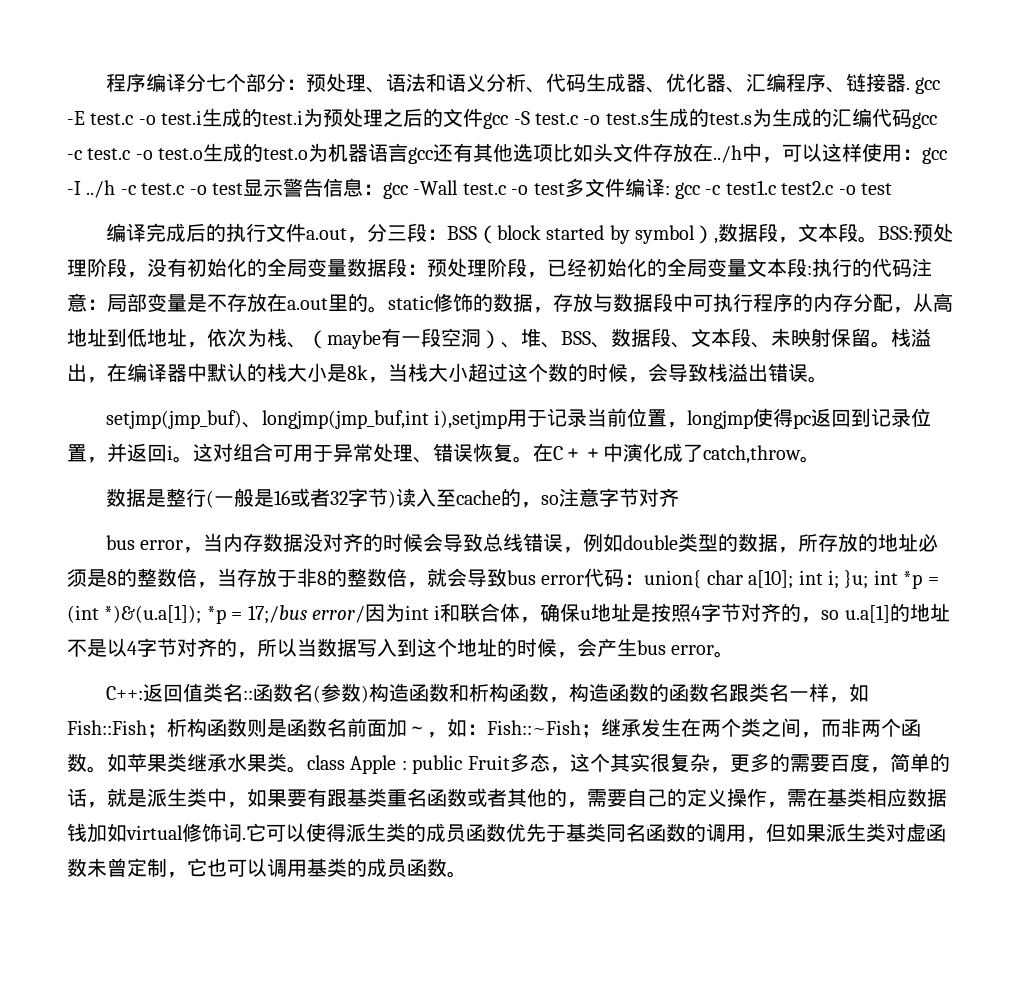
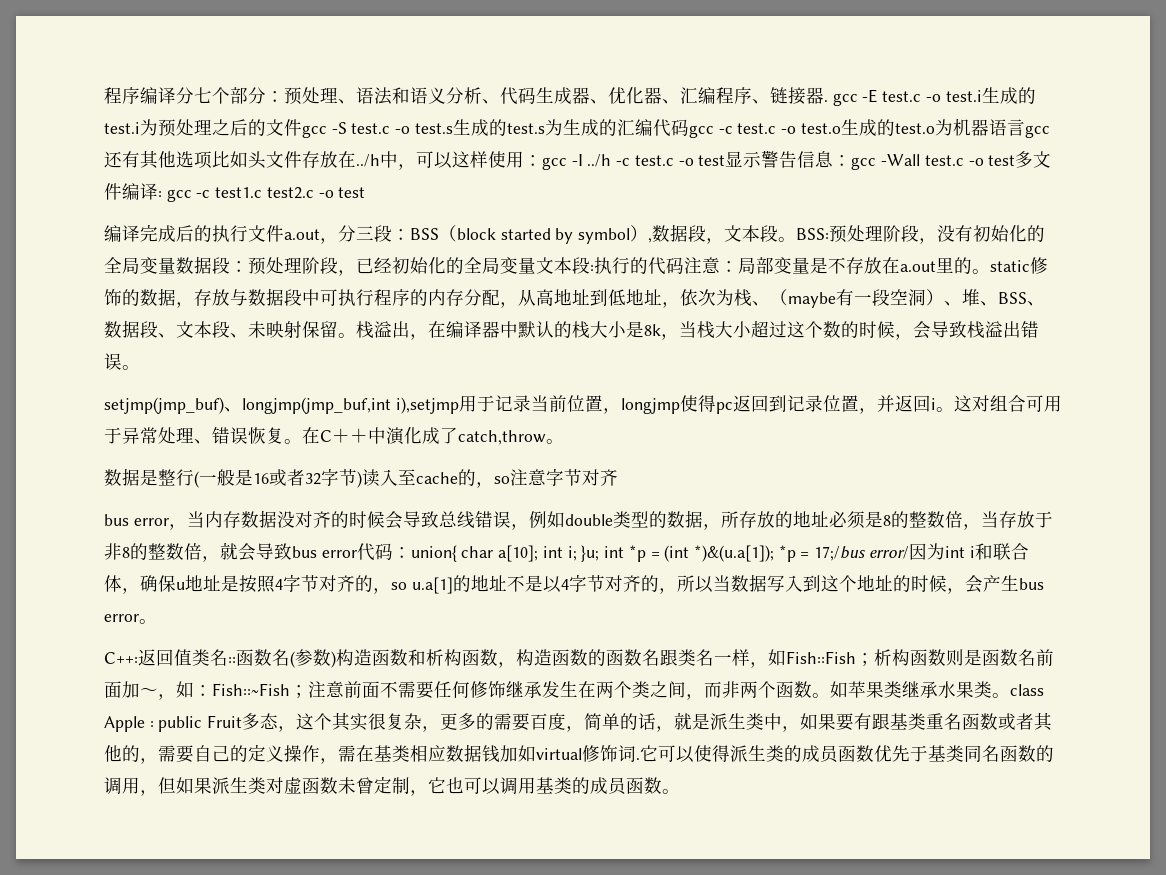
(601, 731) none -> [308,681,506,699] 注意前面不需要任何修饰

